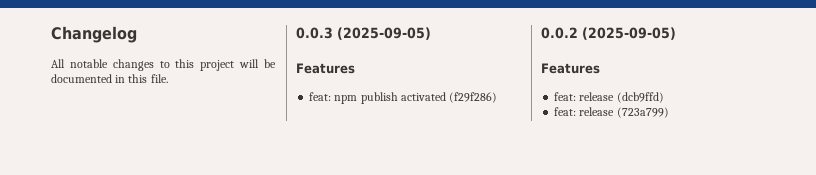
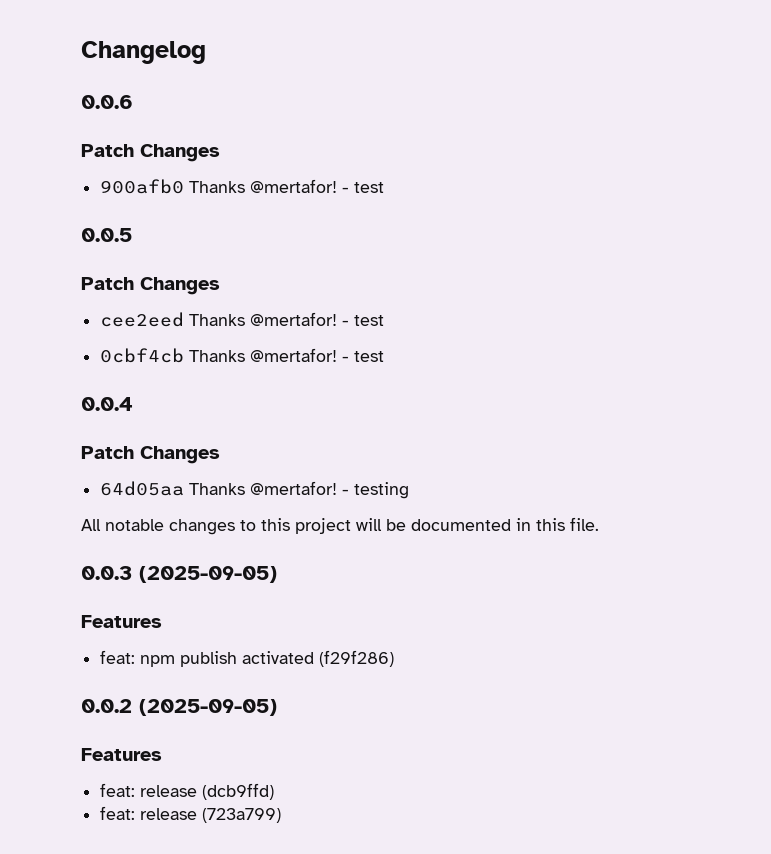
(137, 34) none -> [81,95,133,109] [81,144,220,162] [100,179,385,194] [81,228,132,242] [81,277,220,295] [100,312,385,327] [100,348,385,363] [81,397,133,411] [81,446,220,464] [100,481,410,499] // 0.0.6 // Patch Changes // 900afb0 Thanks @mertafor! - test // 0.0.5 // Patch Changes // cee2eed Thanks @mertafor! - test // 0cbf4cb Thanks @mertafor! - test // 0.0.4 // Patch Changes // 64d05aa Thanks @mertafor! - testing

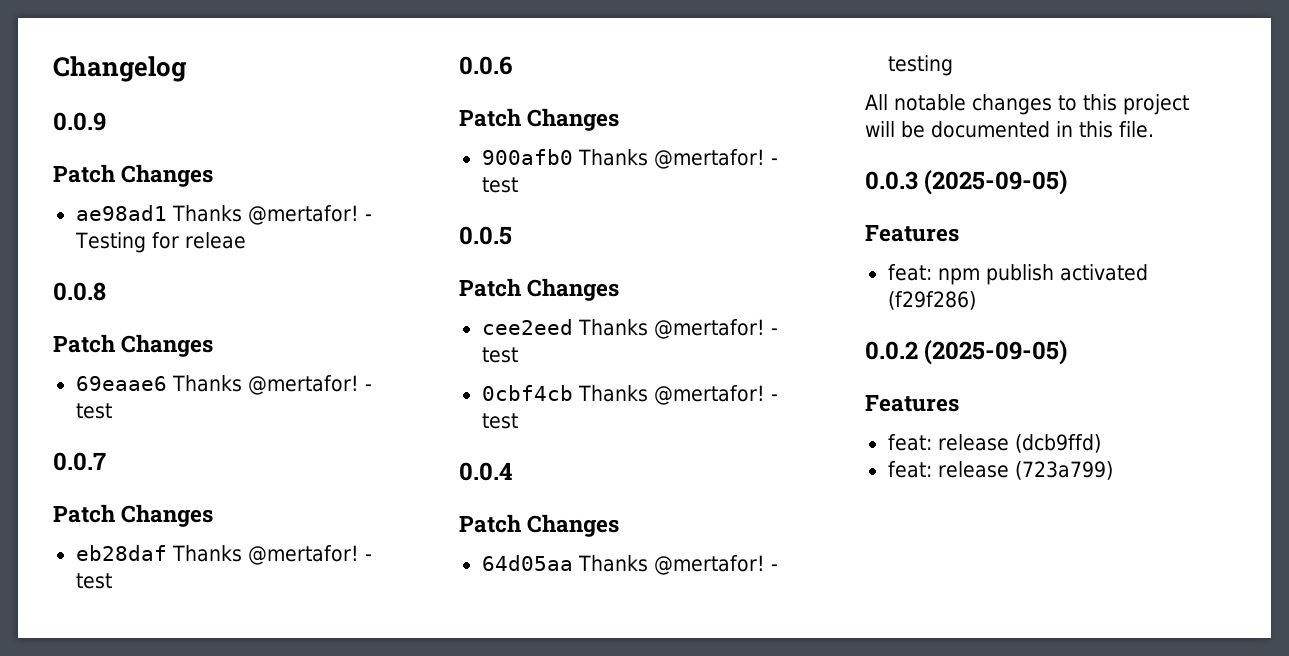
(206, 52) none -> [53,112,106,131] [53,164,214,187] [75,205,372,225] [74,232,246,253] [53,282,106,301] [53,334,214,357] [75,375,372,395] [75,403,112,419] [53,452,106,471] [53,504,214,527] [75,545,372,565] [75,573,112,589] // 0.0.9 // Patch Changes // ae98ad1 Thanks @mertafor! - Testing for releae // 0.0.8 // Patch Changes // 69eaae6 Thanks @mertafor! - test // 0.0.7 // Patch Changes // eb28daf Thanks @mertafor! - test

